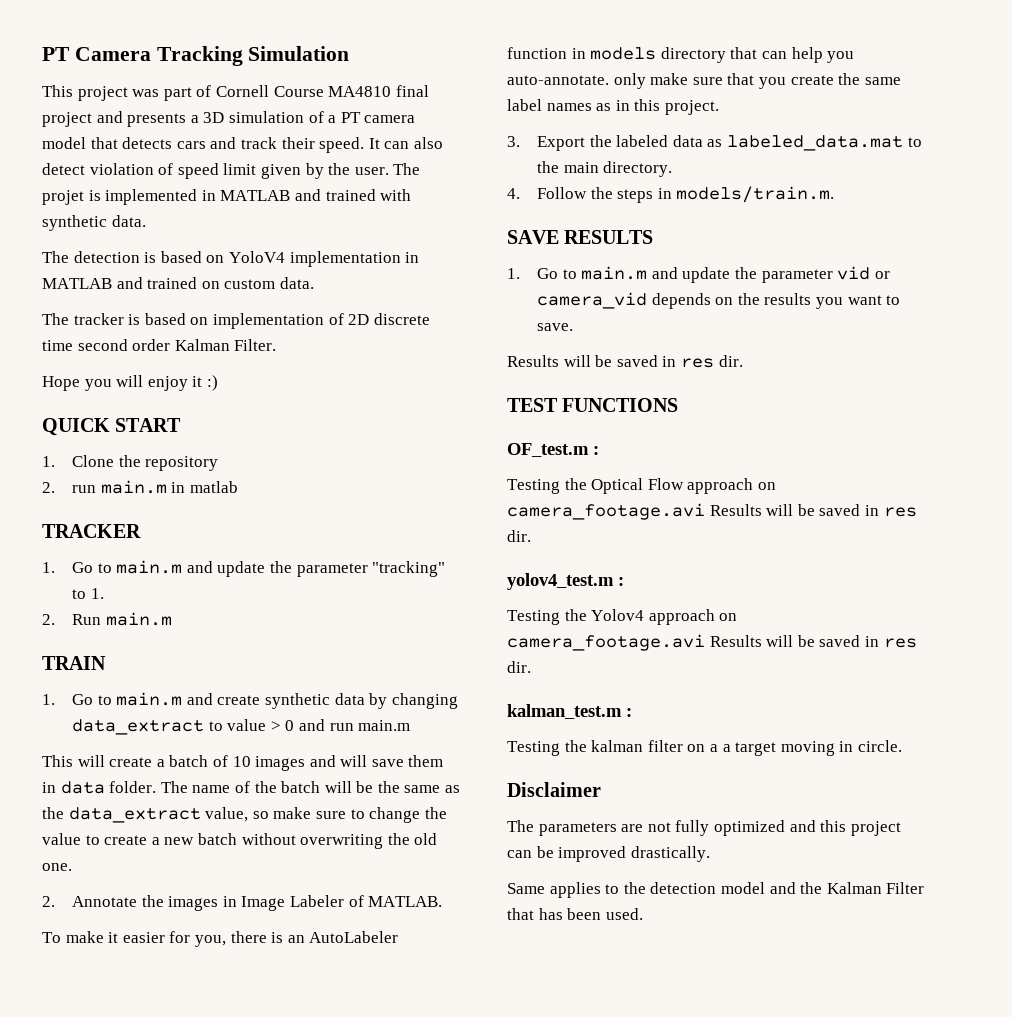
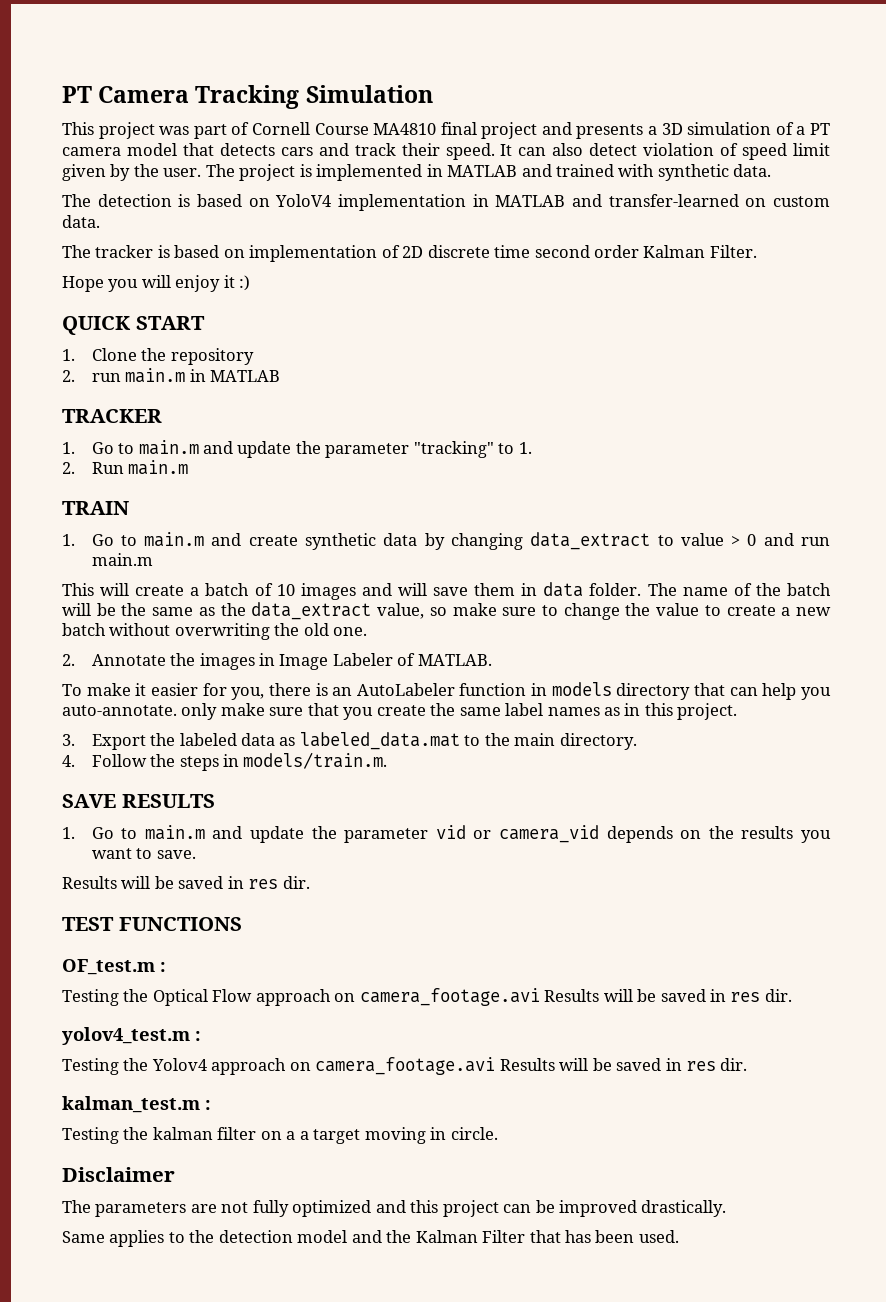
[42,190,84,205] projet -> [239,164,296,181] project
[147,277,198,289] trained -> [608,194,739,207] transfer-learned
[189,481,238,493] matlab -> [209,370,280,382] MATLAB

